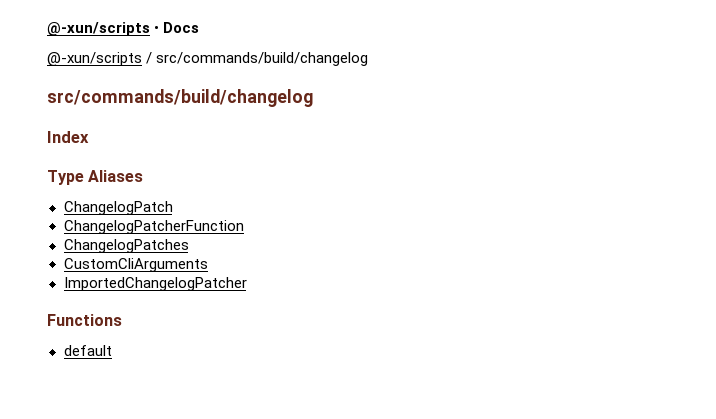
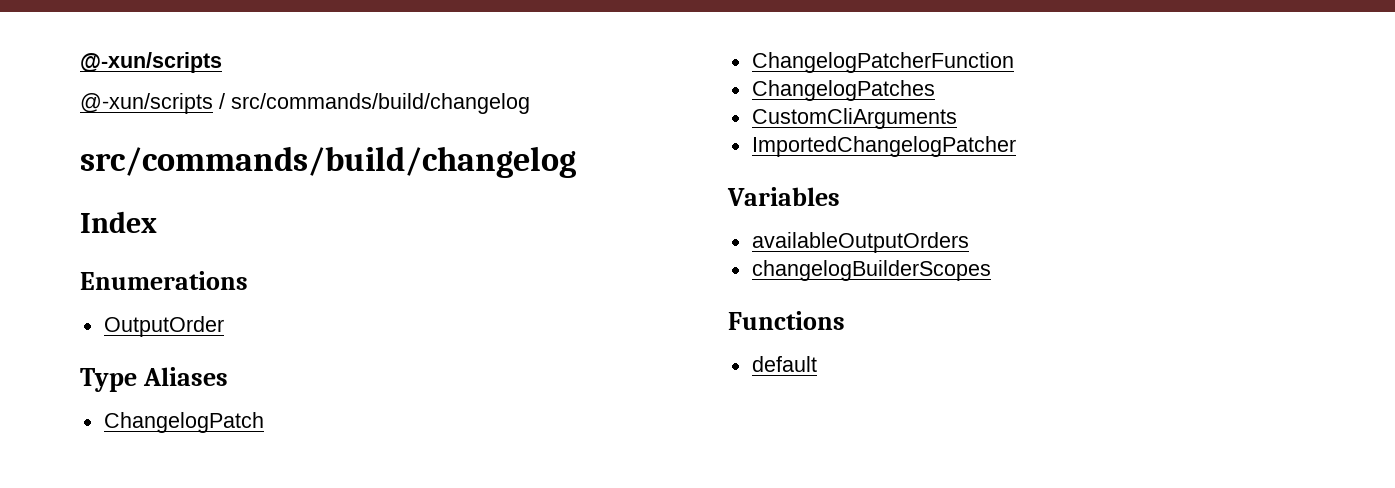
[47,22,200,36] @-xun/scripts • Docs -> [80,52,222,73] @-xun/scripts
(89, 137) none -> [80,271,248,290] [103,316,224,337] // Enumerations // OutputOrder
(247, 284) none -> [727,187,840,206] [751,232,969,253] [751,260,991,281] // Variables // availableOutputOrders // changelogBuilderScopes

